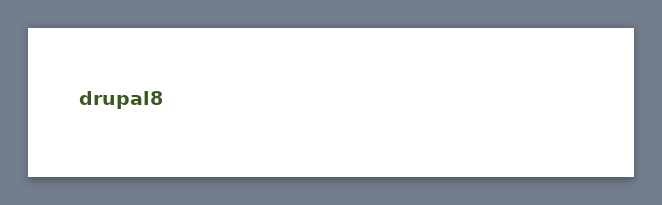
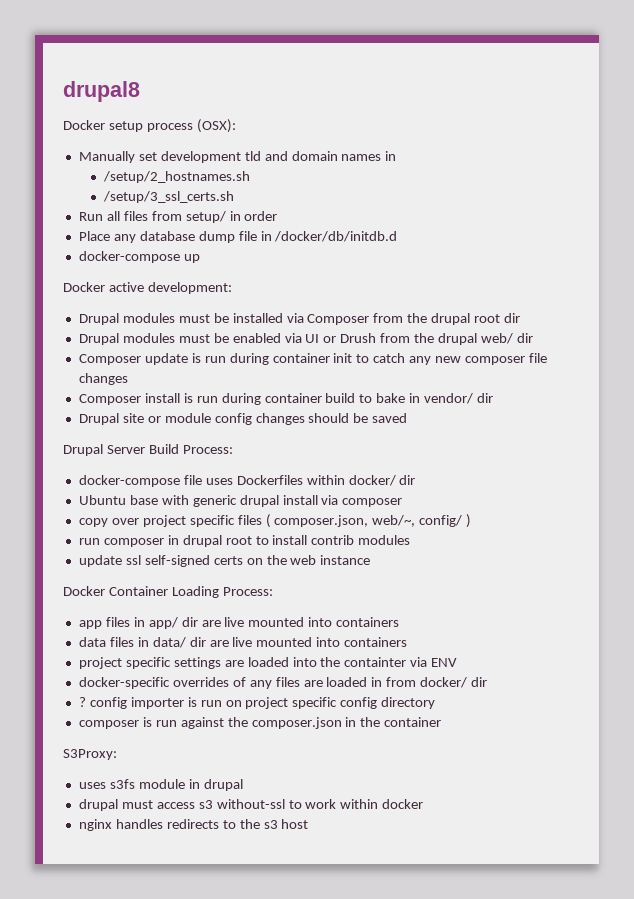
(163, 100) none -> [63,119,236,133] [78,151,397,163] [102,171,250,183] [102,191,234,203] [78,211,278,223] [78,231,398,243] [78,251,200,263] [63,282,232,294] [78,313,521,325] [78,333,533,345] [78,353,547,365] [78,373,128,385] [78,393,494,405] [78,413,408,425] [63,444,233,456] [78,475,416,487] [78,495,403,507] [78,514,472,528] [78,535,411,547] [78,555,371,567] [63,586,273,598] [78,617,400,629] [78,637,408,648] [78,657,458,669] [78,677,488,689] [78,697,436,709] [78,717,442,729] [63,749,117,760] [78,779,243,791] [78,799,424,811] [78,819,309,831] // Docker setup process (OSX): // Manually set development tld and domain names in // /setup/2_hostnames.sh // /setup/3_ssl_certs.sh // Run all files from setup/ in order // Place any database dump file in /docker/db/initdb.d // docker-compose up // Docker active development: // Drupal modules must be installed via Composer from the drupal root dir // Drupal modules must be enabled via UI or Drush from the drupal web/ dir // Composer update is run during container init to catch any new composer file changes // Composer install is run during container build to bake in vendor/ dir // Drupal site or module config changes should be saved // Drupal Server Build Process: // docker-compose file uses Dockerfiles within docker/ dir // Ubuntu base with generic drupal install via composer // copy over project specific files ( composer.json, web/~, config/ ) // run composer in drupal root to install contrib modules // update ssl self-signed certs on the web instance // Docker Container Loading Process: // app files in app/ dir are live mounted into containers // data files in data/ dir are live mounted into containers // project specific settings are loaded into the containter via ENV // docker-specific overrides of any files are loaded in from docker/ dir // ? config importer is run on project specific config directory // composer is run against the composer.json in the container // S3Proxy: // uses s3fs module in drupal // drupal must access s3 without-ssl to work within docker // nginx handles redirects to the s3 host

